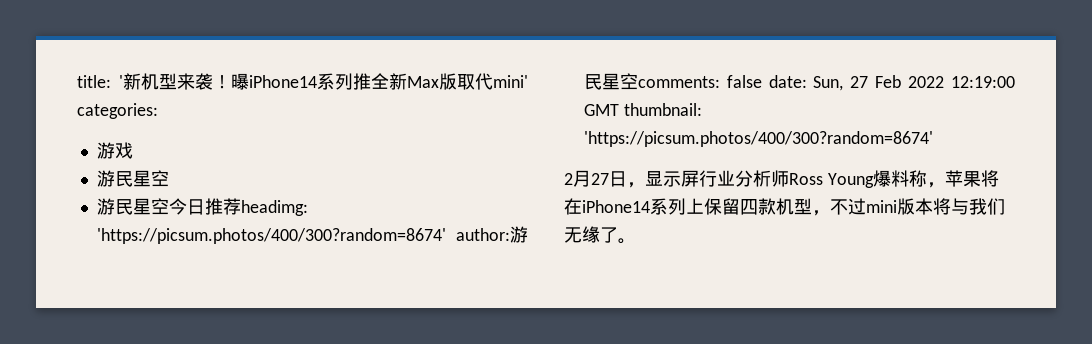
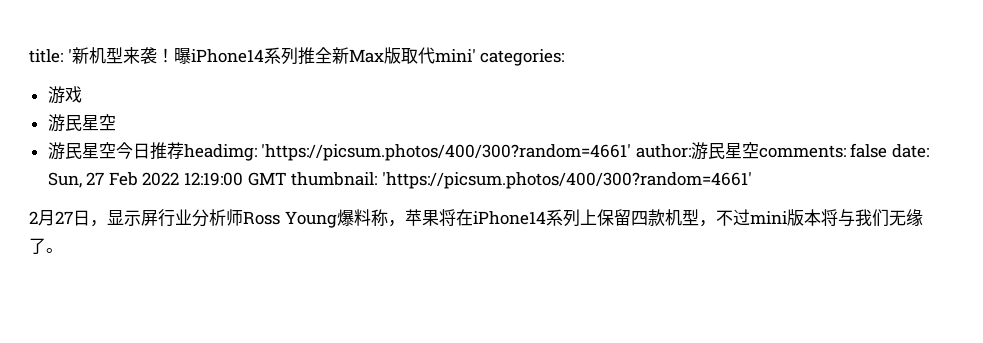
[96,228,446,244] 'https://picsum.photos/400/300?random=8674' -> [261,144,632,161] 'https://picsum.photos/400/300?random=4661'
[583,131,933,147] 'https://picsum.photos/400/300?random=8674' -> [381,172,752,189] 'https://picsum.photos/400/300?random=4661'

